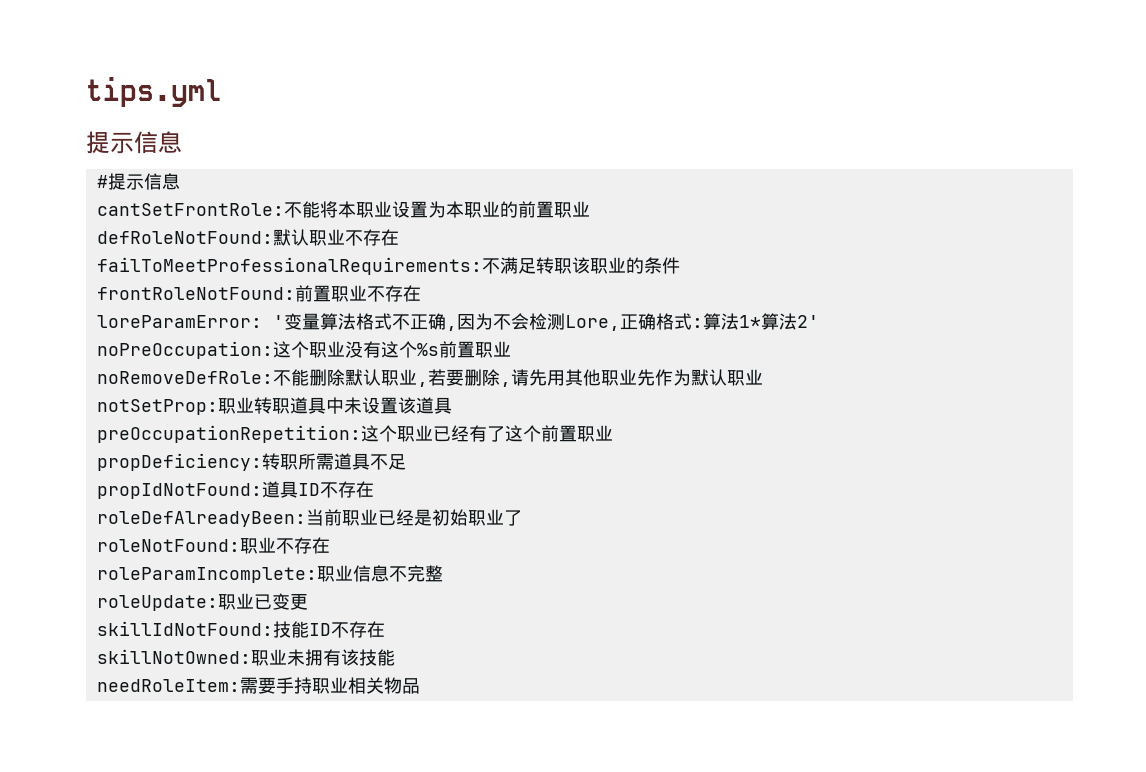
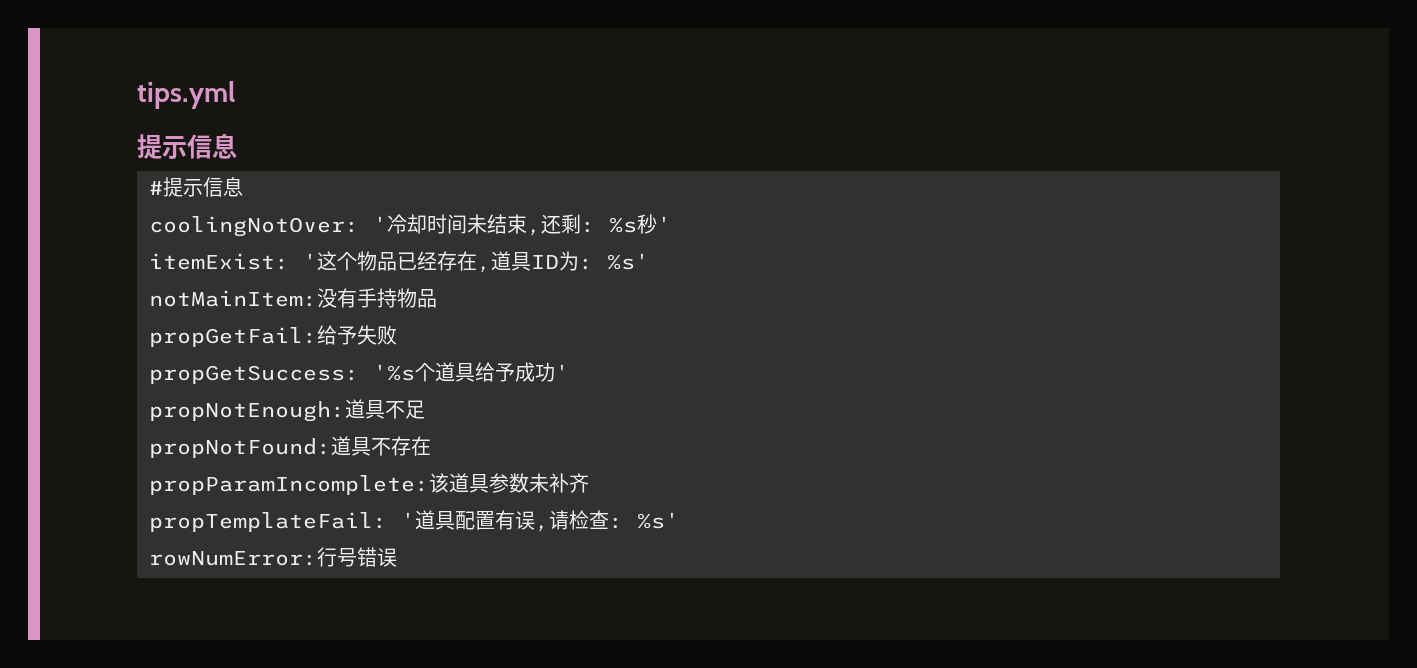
[96,201,590,218] [96,229,399,246] [96,257,680,275] [96,285,421,302] [96,313,819,331] [96,341,511,359] [96,369,763,387] [96,397,452,415] [96,425,613,443] [96,453,334,471] cantSetFrontRole:不能将本职业设置为本职业的前置职业 // defRoleNotFound:默认职业不存在 // failToMeetProfessionalRequirements:不满足转职该职业的条件 // frontRoleNotFound:前置职业不存在 // loreParamError: '变量算法格式不正确,因为不会检测Lore,正确格式:算法1*算法2' // noPreOccupation:这个职业没有这个%s前置职业 // noRemoveDefRole:不能删除默认职业,若要删除,请先用其他职业先作为默认职业 // notSetProp:职业转职道具中未设置该道具 // preOccupationRepetition:这个职业已经有了这个前置职业 // propDeficiency:转职所需 -> [149,214,671,237] [149,251,649,273] [149,288,437,308] [149,325,397,347] [149,362,569,384] [149,401,345,422] coolingNotOver: '冷却时间未结束,还剩: %s秒' // itemExist: '这个物品已经存在,道具ID为: %s' // notMainItem:没有手持物品 // propGetFail:给予失败 // propGetSuccess: '%s个道具给予成功' // propNotEnough:
[96,481,374,499] [96,509,522,527] [96,537,330,554] [96,565,443,583] [96,593,308,611] [96,621,385,638] [96,649,395,666] [96,677,420,694] propIdNotFound:道具ID不存在 // roleDefAlreadyBeen:当前职业已经是初始职业了 // roleNotFound:职业不存在 // roleParamIncomplete:职业信息不完整 // roleUpdate:职业已变更 // skillIdNotFound:技能ID不存在 // skillNotOwned:职业未拥有该技能 // needRoleItem:需要手持职业相关物品 -> [149,436,431,458] [149,473,589,495] [149,510,679,532] [149,547,397,567] propNotFound:道具不存在 // propParamIncomplete:该道具参数未补齐 // propTemplateFail: '道具配置有误,请检查: %s' // rowNumError:行号错误

